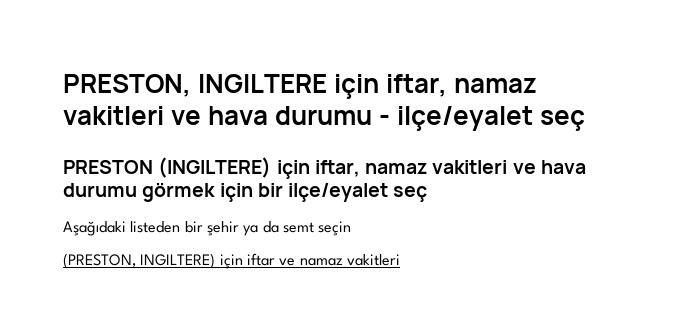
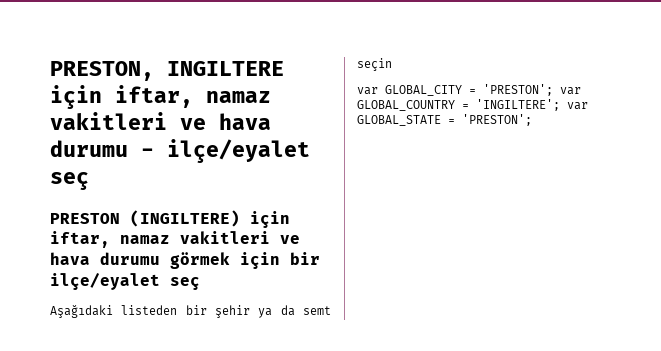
[63,253,400,269] (PRESTON, INGILTERE) için iftar ve namaz vakitleri -> [357,84,581,96] [357,99,588,111] [357,114,532,126] var GLOBAL_CITY = 'PRESTON'; var GLOBAL_COUNTRY = 'INGILTERE'; var GLOBAL_STATE = 'PRESTON';

